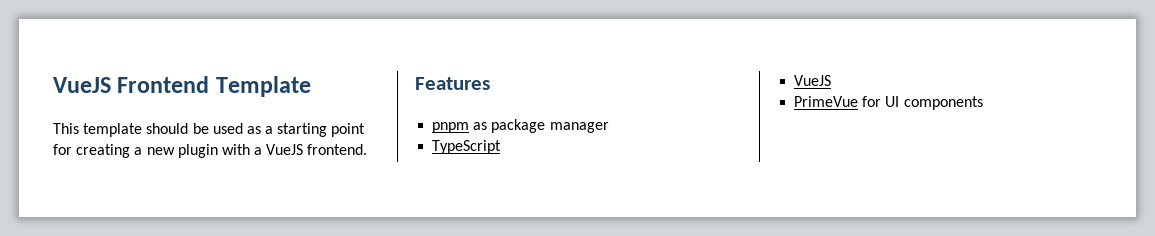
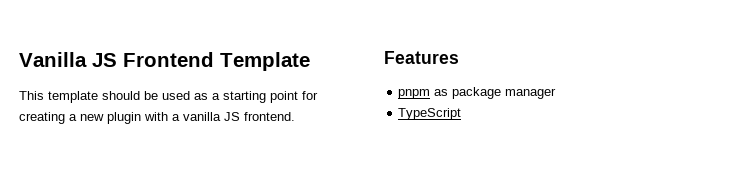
[53,77,111,93] VueJS -> [19,52,117,67] Vanilla JS
[266,144,304,155] VueJS -> [183,112,240,121] vanilla JS
[794,75,832,86] [794,96,983,110] // VueJS // PrimeVue for UI components -> (462, 114) none

